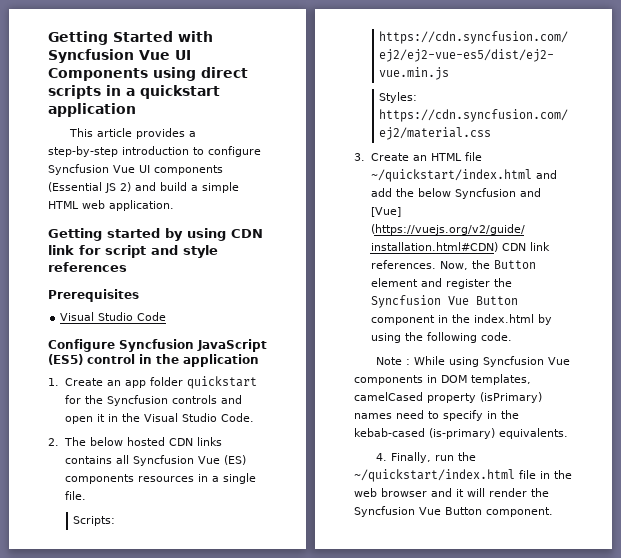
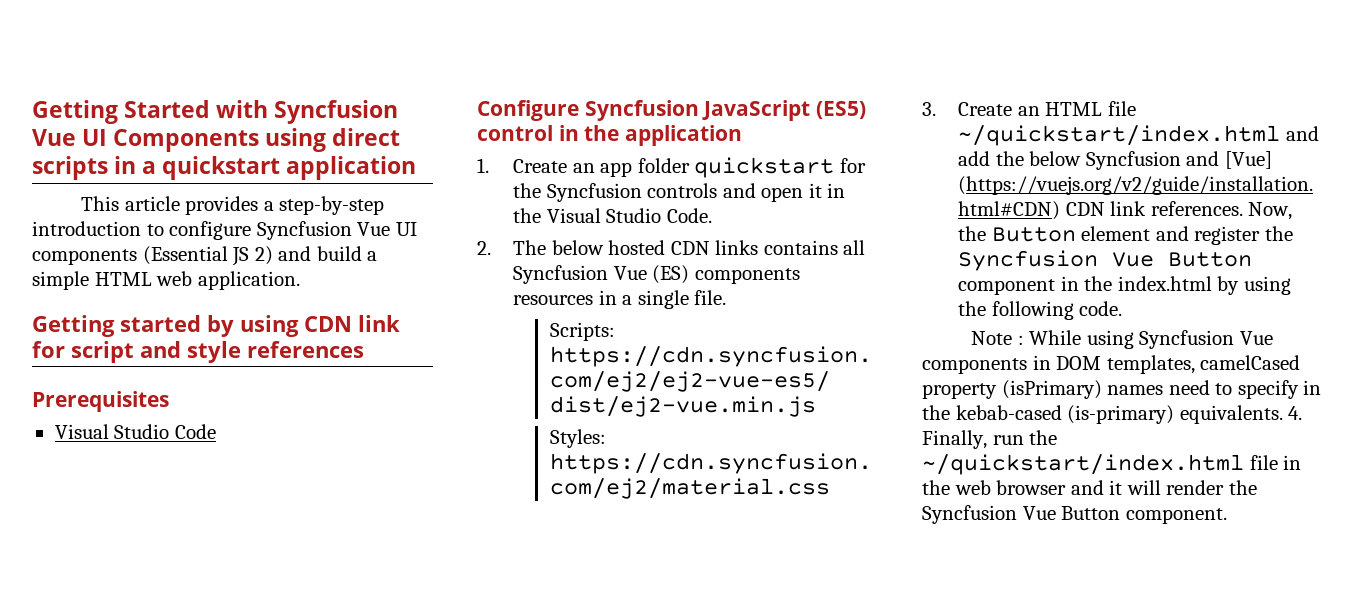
(568, 433) // -> (1283, 414) none

